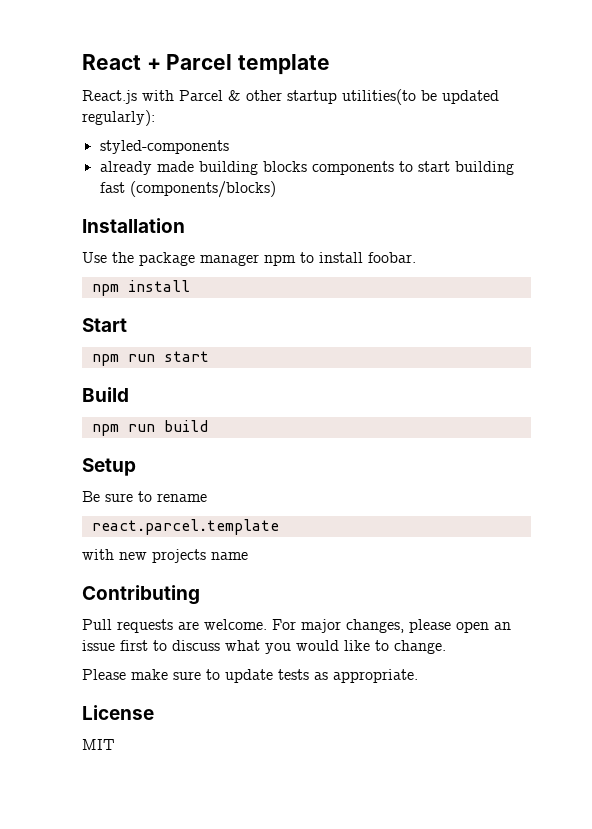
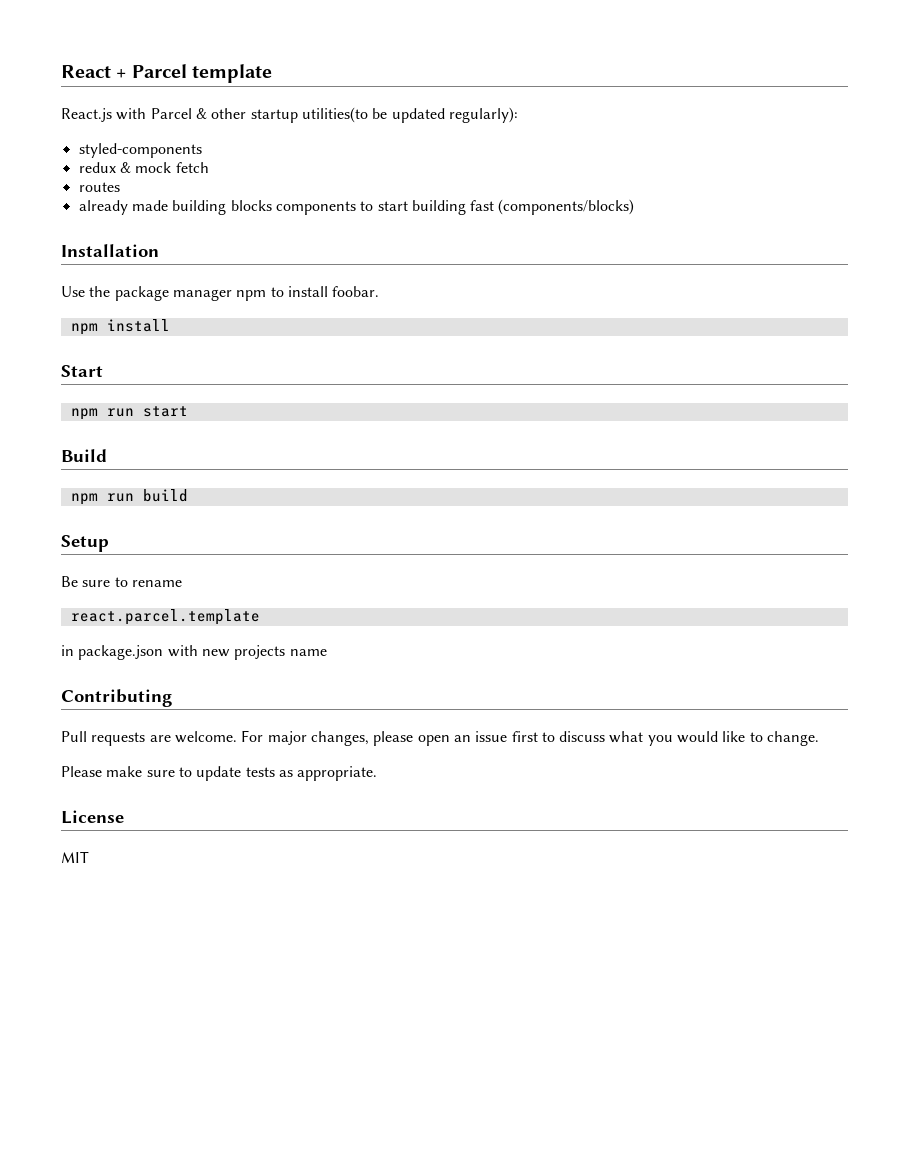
(229, 147) none -> [78,162,209,173] [78,182,120,192] // redux & mock fetch // routes
(279, 527) none -> [61,645,164,660] in package.json

